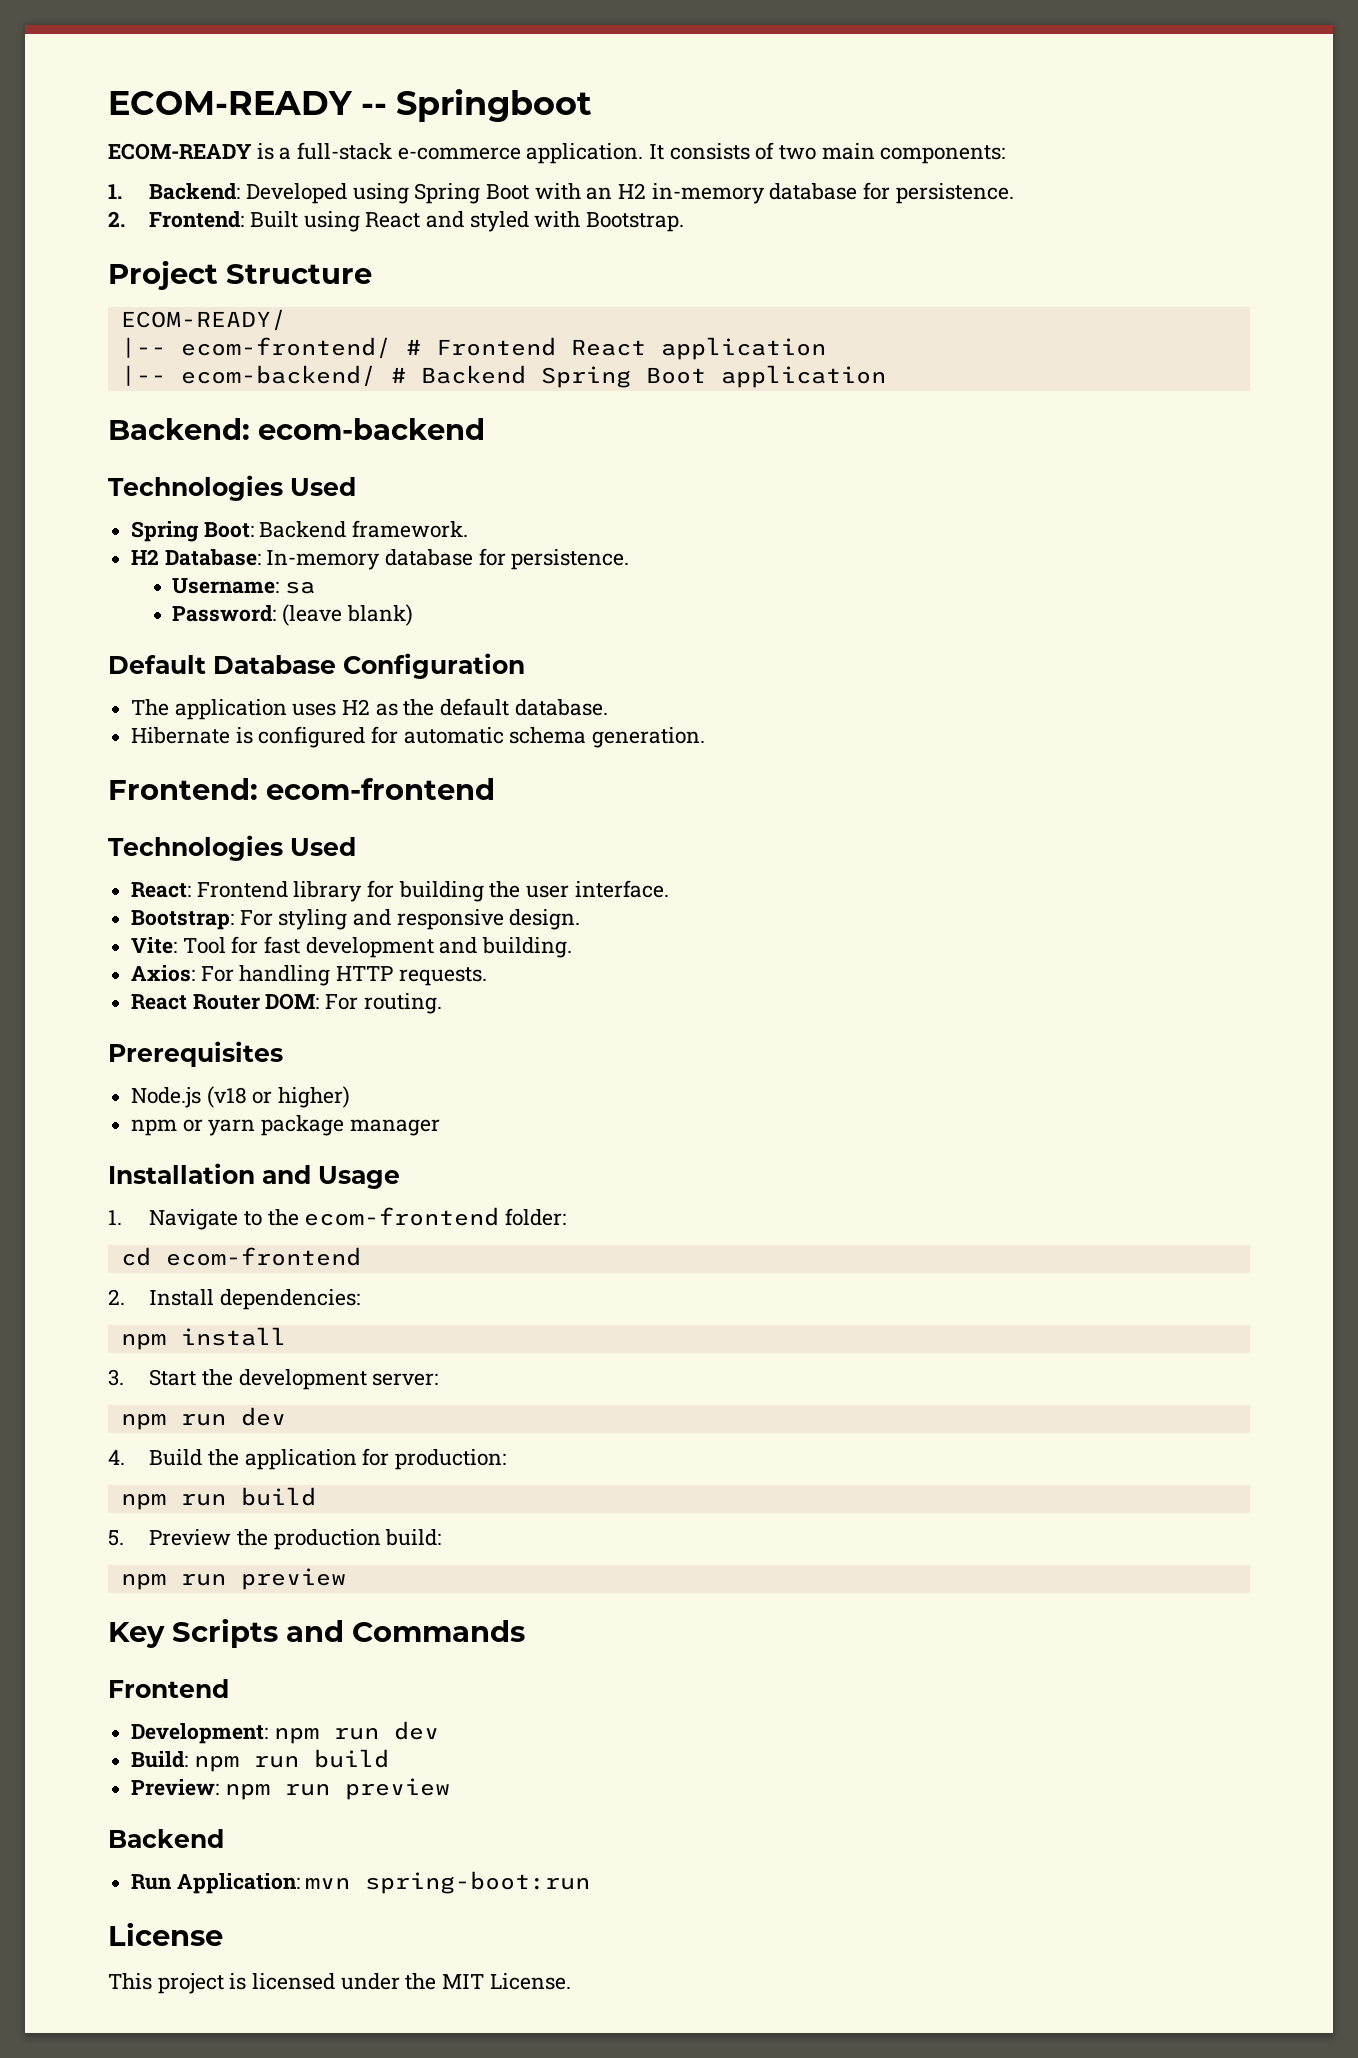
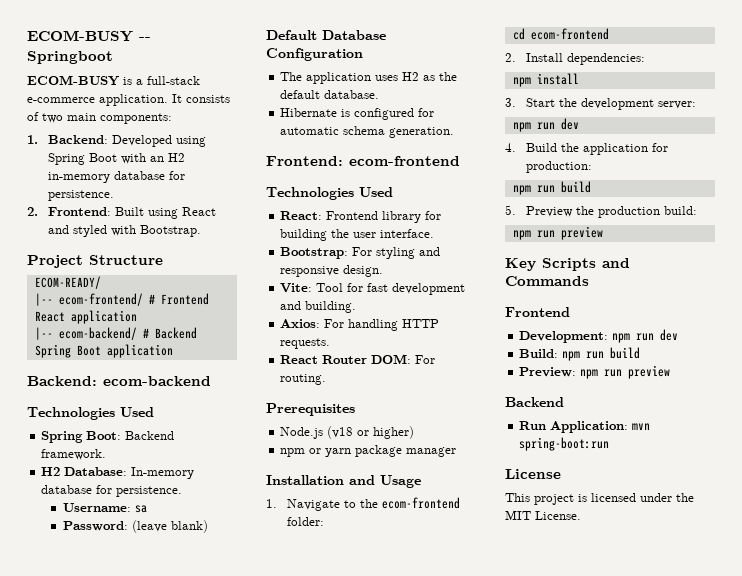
[108,91,353,115] ECOM-READY -> [27,30,133,42] ECOM-BUSY
[108,143,252,160] ECOM-READY -> [27,75,120,86] ECOM-BUSY

